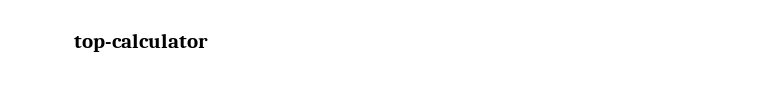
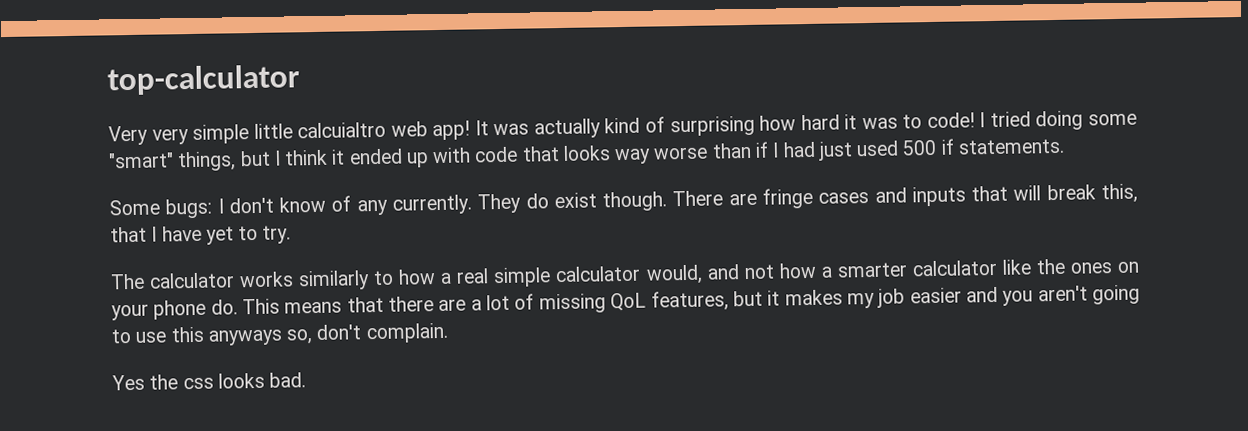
(208, 42) none -> [108,110,1137,146] [108,138,1065,172] [109,183,1139,219] [110,225,292,245] [110,258,1139,291] [111,284,1140,321] [111,322,449,346] [112,372,307,391] // Very very simple little calcuialtro web app! It was actually kind of surprising how hard it was to code! I tried doing some "smart" things, but I think it ended up with code that looks way worse than if I had just used 500 if statements. // Some bugs: I don't know of any currently. They do exist though. There are fringe cases and inputs that will break this, that I have yet to try. // The calculator works similarly to how a real simple calculator would, and not how a smarter calculator like the ones on your phone do. This means that there are a lot of missing QoL features, but it makes my job easier and you aren't going to use this anyways so, don't complain. // Yes the css looks bad.

